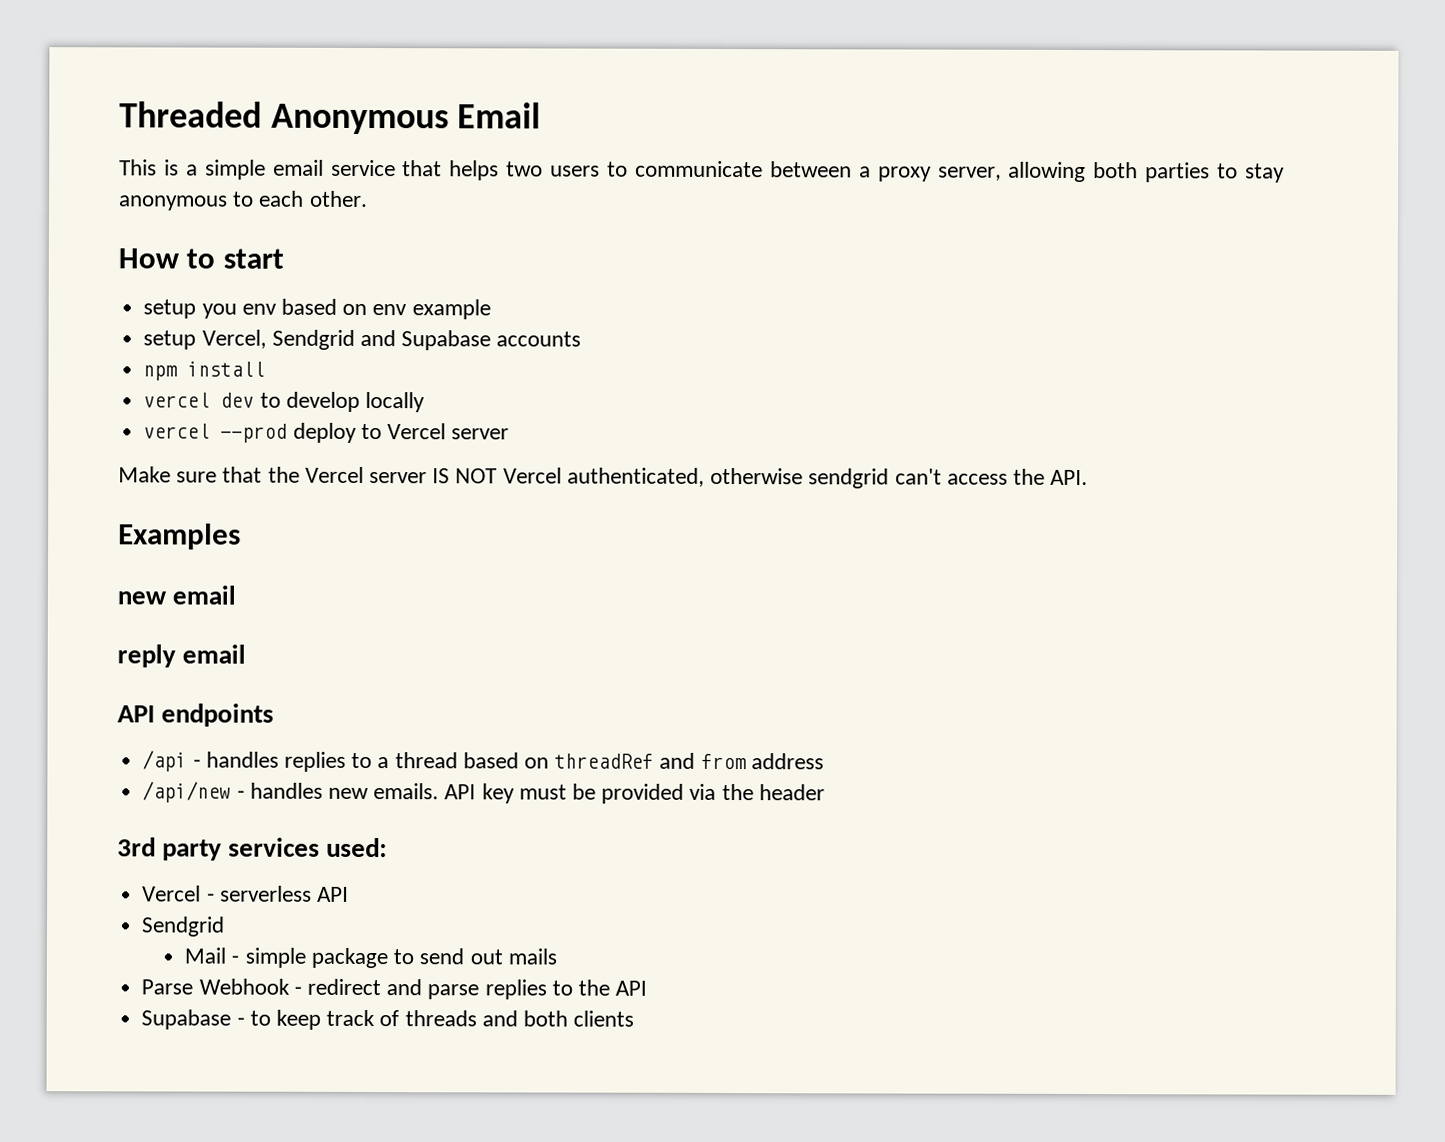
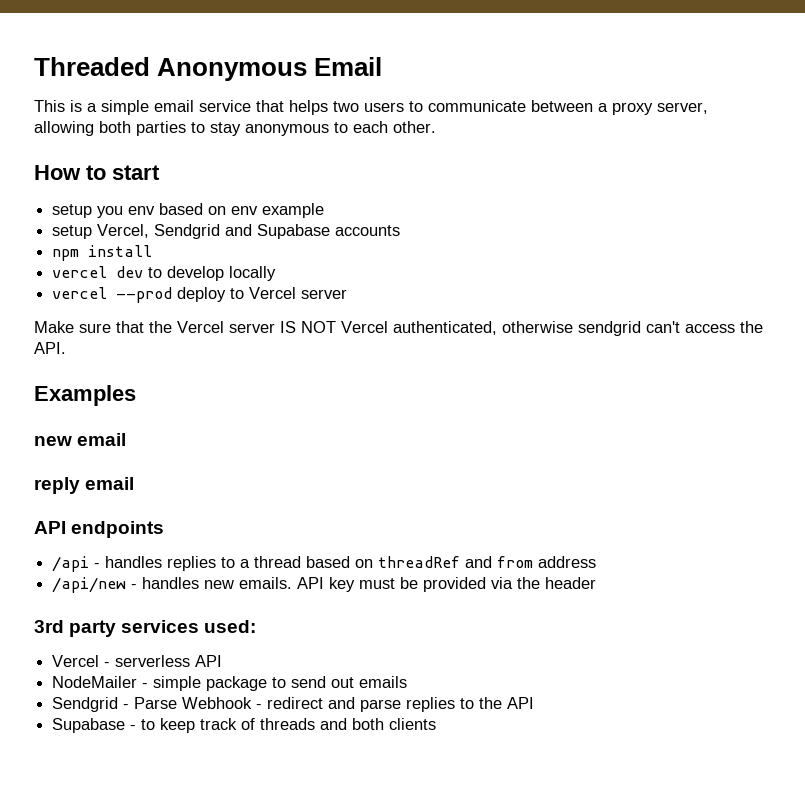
[141,916,226,937] [184,947,227,964] Sendgrid // Mail -> [52,676,138,688] NodeMailer
[507,948,557,965] mails // -> [359,676,408,688] [52,697,130,712] emails // Sendgrid -

